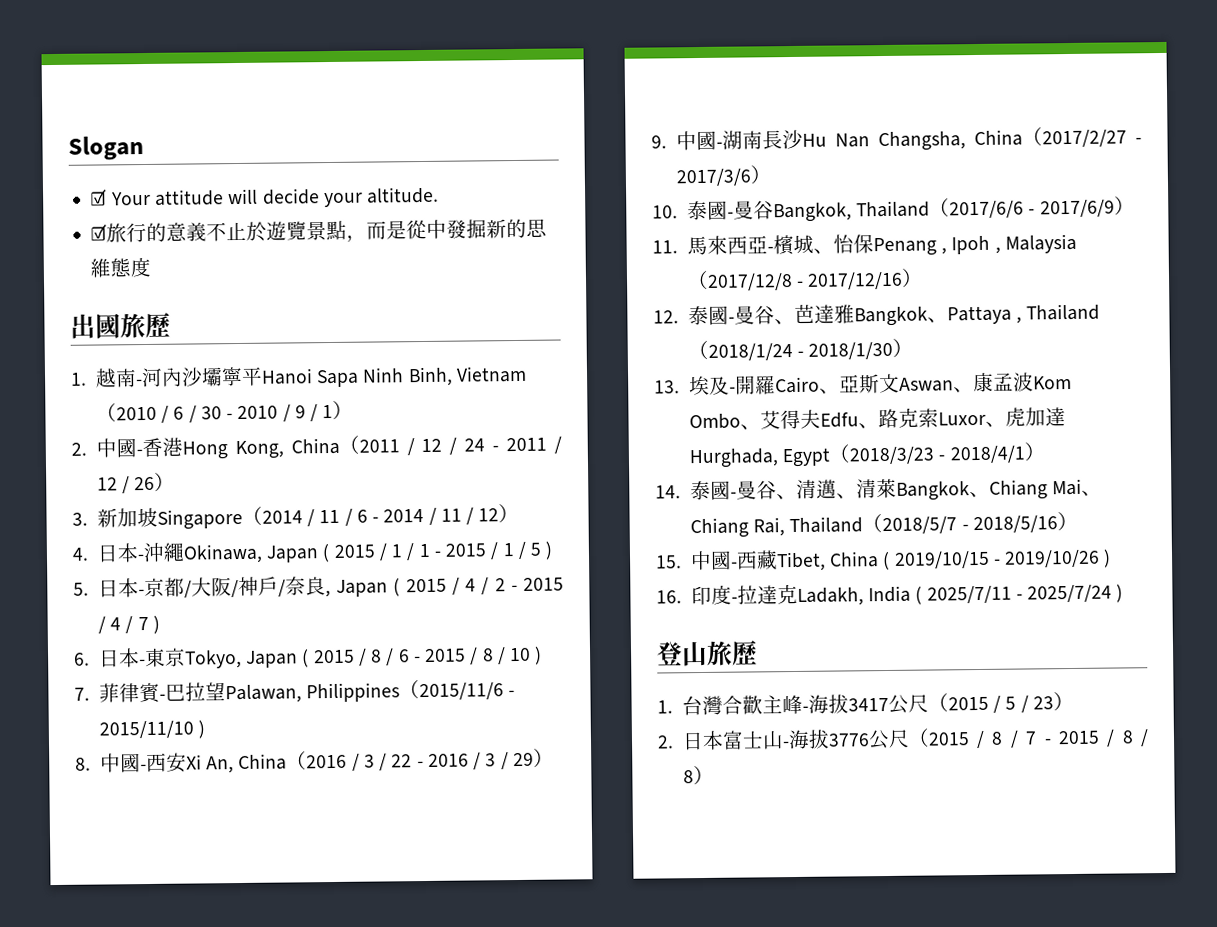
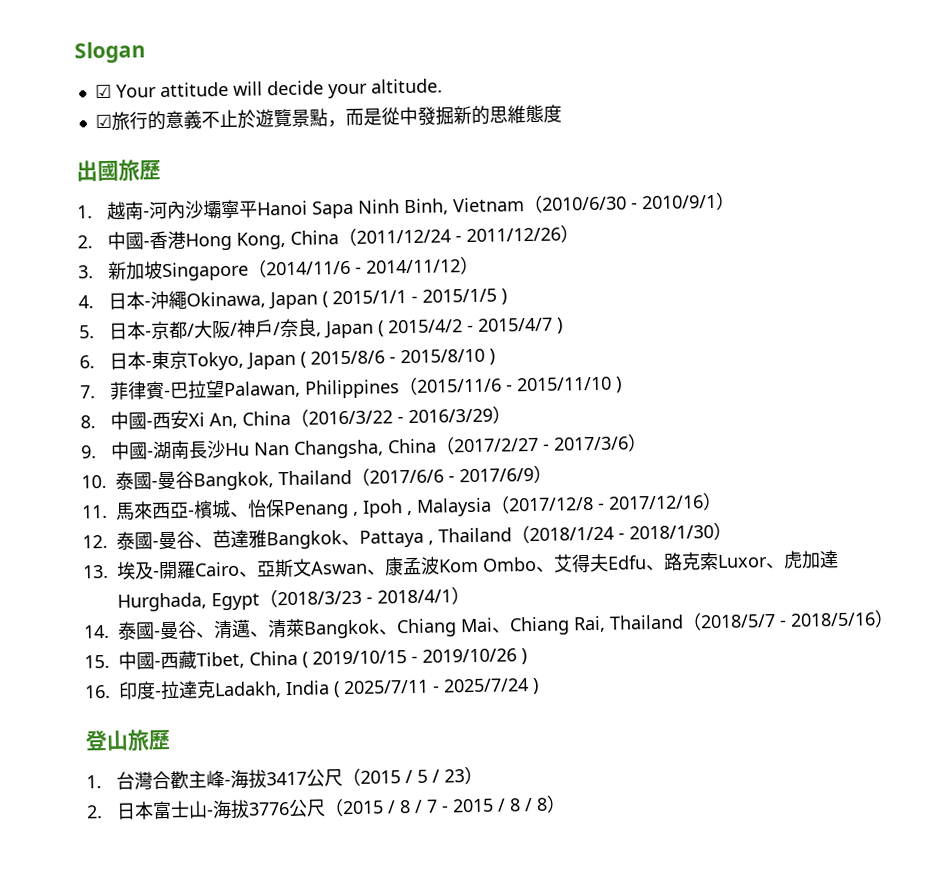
[115,404,334,423] 2010 / 6 / 30 - 2010 / 9 / 1 -> [541,194,717,211] 2010/6/30 - 2010/9/1
[358,436,563,456] [96,476,156,494] 2011 / 12 / 24 - 2011 / 12 / 26 -> [355,227,561,244] 2011/12/24 - 2011/12/26
[261,507,500,527] 2014 / 11 / 6 - 2014 / 11 / 12 -> [265,259,461,276] 2014/11/6 - 2014/11/12
[333,541,542,561] 2015 / 1 / 1 - 2015 / 1 / 5 -> [331,288,497,305] 2015/1/1 - 2015/1/5
[405,577,564,595] [97,616,149,634] 2015 / 4 / 2 - 2015 / 4 / 7 -> [387,317,553,334] 2015/4/2 - 2015/4/7
[313,647,532,666] 2015 / 8 / 6 - 2015 / 8 / 10 -> [309,348,485,365] 2015/8/6 - 2015/8/10
[306,752,534,771] 2016 / 3 / 22 - 2016 / 3 / 29 -> [307,408,493,425] 2016/3/22 - 2016/3/29

